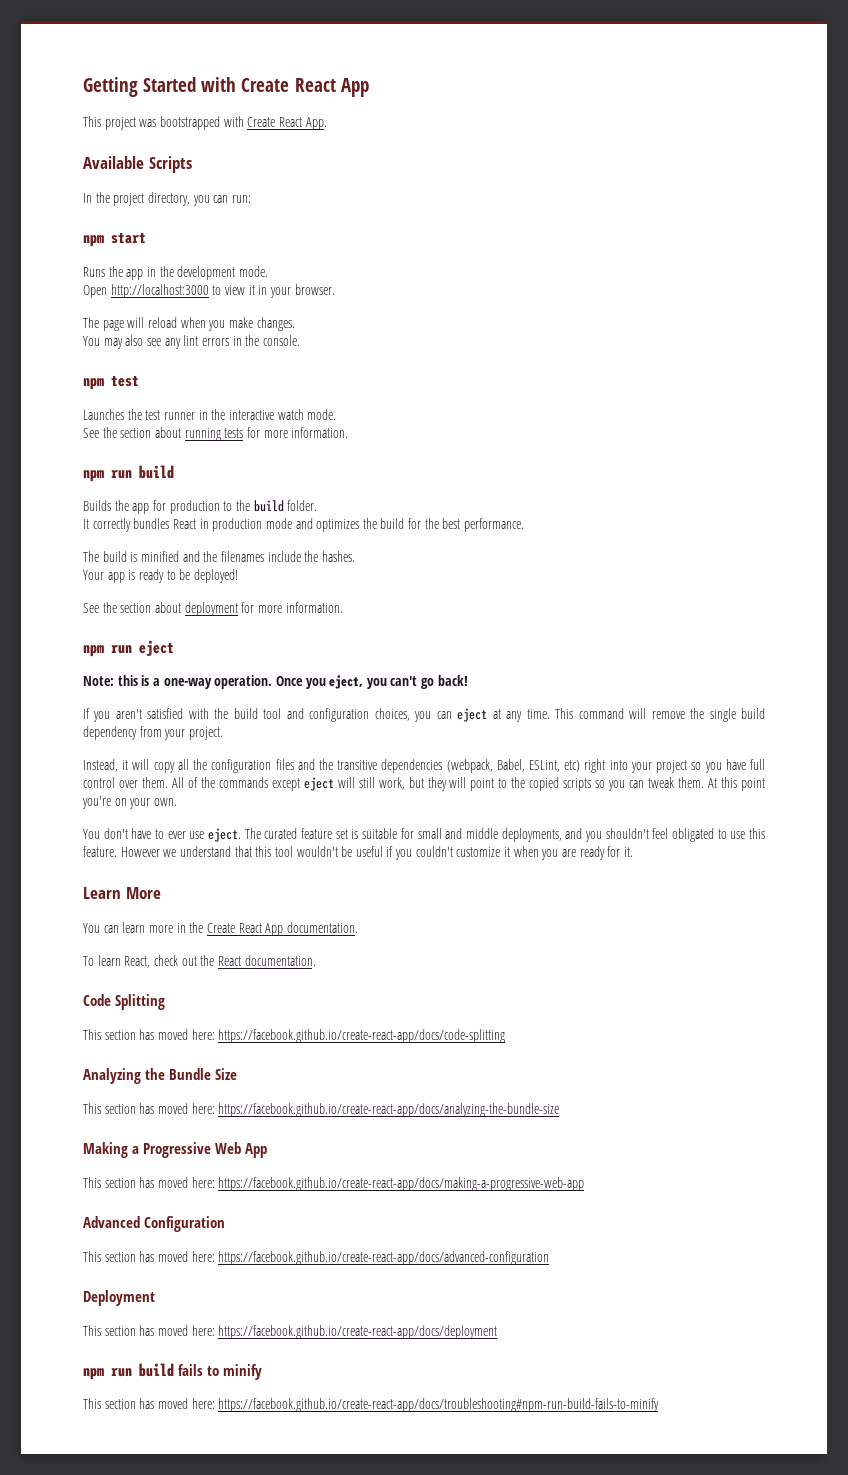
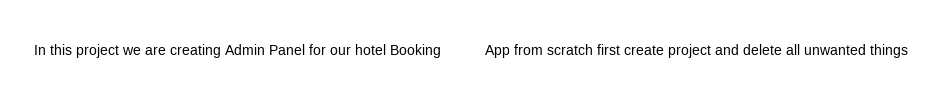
[83,77,369,97] [83,116,327,130] [83,156,192,173] [83,192,251,206] [83,233,146,247] [83,266,268,280] [83,284,335,298] [83,317,295,331] [83,335,300,349] [83,376,139,390] [83,409,337,420] [83,427,349,441] [83,465,174,482] [83,500,318,514] [83,518,525,532] [83,551,355,562] [83,569,238,583] [83,602,343,616] [83,640,174,657] [83,675,468,689] [83,708,765,722] [83,726,223,740] [83,759,766,773] [83,777,765,791] [82,796,177,809] [83,828,765,842] [83,846,633,860] [83,887,161,899] [83,922,358,936] [83,955,316,968] [83,994,166,1010] [83,1029,506,1043] [83,1068,238,1084] [83,1103,560,1117] [83,1142,268,1158] [83,1177,585,1191] [83,1216,226,1232] [83,1251,550,1265] [83,1290,155,1306] [83,1325,498,1339] [83,1363,263,1380] [83,1398,660,1412] Getting Started with Create React App // This project was bootstrapped with Create React App. // Available Scripts // In the project directory, you can run: // npm start // Runs the app in the development mode. // Open http://localhost:3000 to view it in your browser. // The page will reload when you make changes. // You may also see any lint errors in the console. // npm test // Launches the test runner in the interactive watch mode. // See the section about running tests for more information. // npm run build // Builds the app for production to the build folder. // It correctly bundles React in production mode and optimizes the build for the best performance. // The build is minified and the filenames include the hashes. // Your app is ready to be deployed! // See the section about deployment for more information. // npm run eject // Note: this is a one-way operation. Once you eject, you can't go back! // If you aren't satisfied with the build tool and configuration choices, you can eject at any time. This command will remove the single build dependency from your project. // Instead, it will copy all the configuration files and the transitive dependencies (webpack, Babel, ESLint, etc) right into your project so you have full control over them. All of the commands except eject will still work, but they will point to the copied scripts so you can tweak them. At this point you're on your own. // You don't have to ever use eject. The curated feature set is suitable for small and middle deployments, and you shouldn't feel obligated to use this feature. However we understand that this tool wouldn't be useful if you couldn't customize it when you are ready for it. // Learn More // You can learn more in the Create React App documentation. // To learn React, check out the React documentation. // Code Splitting // This section has moved here: https://facebook.github.io/create-react-app/docs/code-splitting // Analyzing the Bundle Size // This section has moved here: https://facebook.github.io/create-react-app/docs/analyzing-the-bundle-size // Making a Progressive Web App // This section has moved here: https://facebook.github.io/create-react-app/docs/making-a-progressive-web-app // Advanced Configuration // This section has moved here: https://facebook.github.io/create-react-app/docs/advanced-configuration // Deployment // This section has moved here: https://facebook.github.io/create-react-app/docs/deployment // npm run build fails to minify // This section has moved here: https://facebook.github.io/create-react-app/docs/troubleshooting#npm-run-build-fails-to-minify -> [34,44,908,58] In this project we are creating Admin Panel for our hotel Booking App from scratch first create project and delete all unwanted things

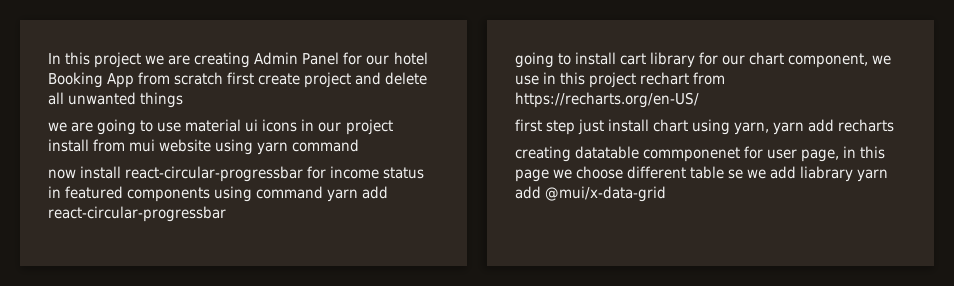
(908, 51) none -> [48,119,393,135] [48,139,360,155] [48,166,425,182] [48,186,389,202] [48,206,226,222] [515,52,892,68] [515,72,726,88] [515,92,699,108] [515,119,895,135] [515,146,886,162] [515,166,889,182] [515,186,667,202] // we are going to use material ui icons in our project install from mui website using yarn command // now install react-circular-progressbar for income status in featured components using command yarn add react-circular-progressbar // going to install cart library for our chart component, we use in this project rechart from https://recharts.org/en-US/ // first step just install chart using yarn, yarn add recharts // creating datatable commponenet for user page, in this page we choose different table se we add liabrary yarn add @mui/x-data-grid

